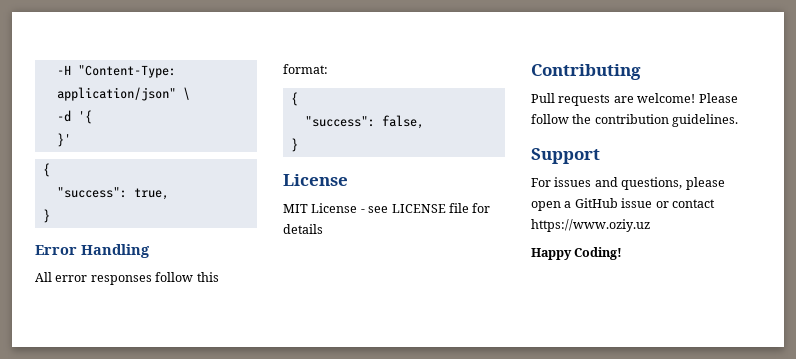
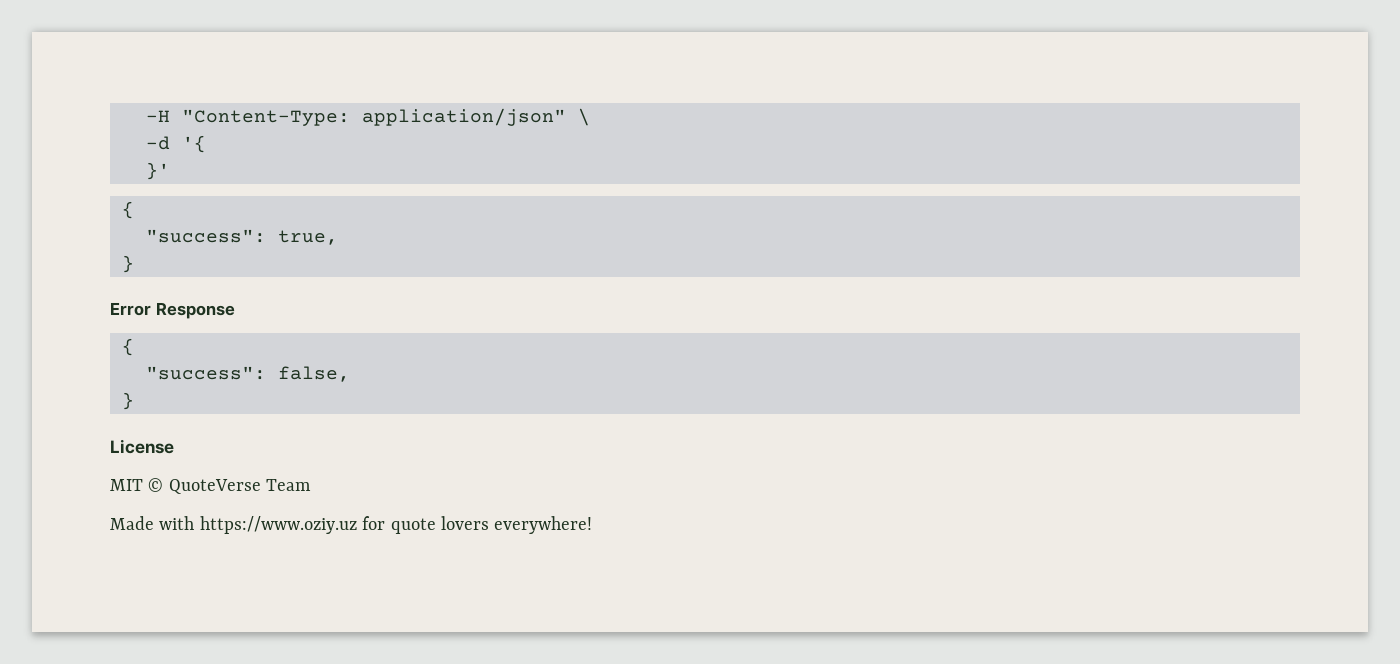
[81,244,150,258] [35,272,219,285] [283,64,328,74] Handling // All error responses follow this format: -> [155,302,235,319] Response
[311,203,491,213] [283,224,323,234] [531,64,641,80] [531,93,738,106] [531,114,739,127] [531,148,600,164] [531,177,725,190] [531,198,715,211] [531,219,650,232] [531,247,623,260] License - see LICENSE file for details // Contributing // Pull requests are welcome! Please follow the contribution guidelines. // Support // For issues and questions, please open a GitHub issue or contact https://www.oziy.uz // Happy Coding! -> [148,478,312,494] [110,516,593,534] © QuoteVerse Team // Made with https://www.oziy.uz for quote lovers everywhere!

